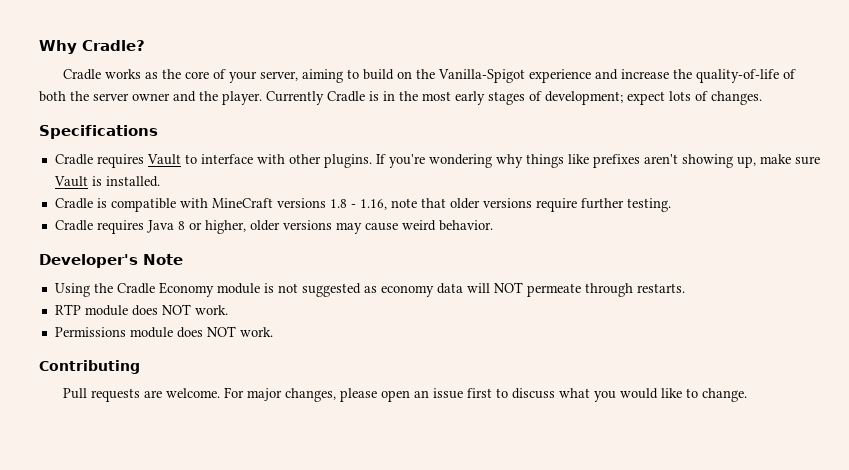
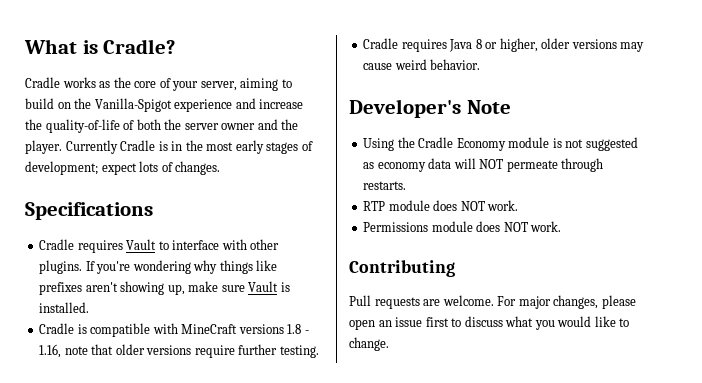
[39,40,77,54] Why -> [24,39,98,54] What is

